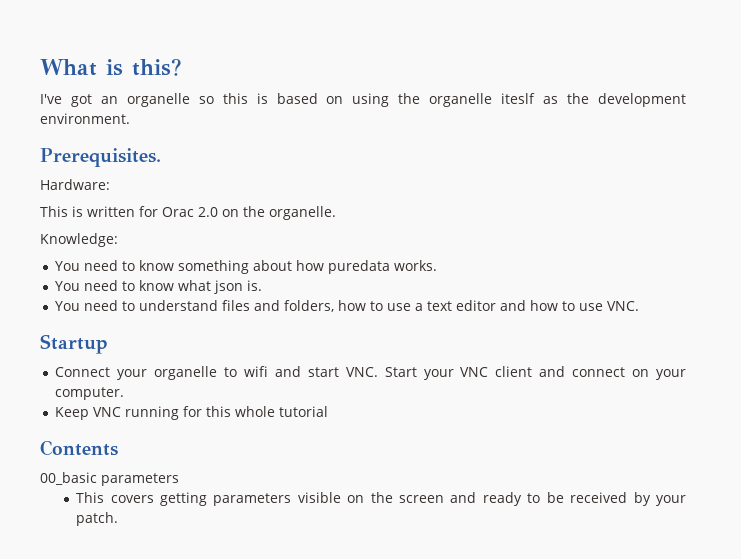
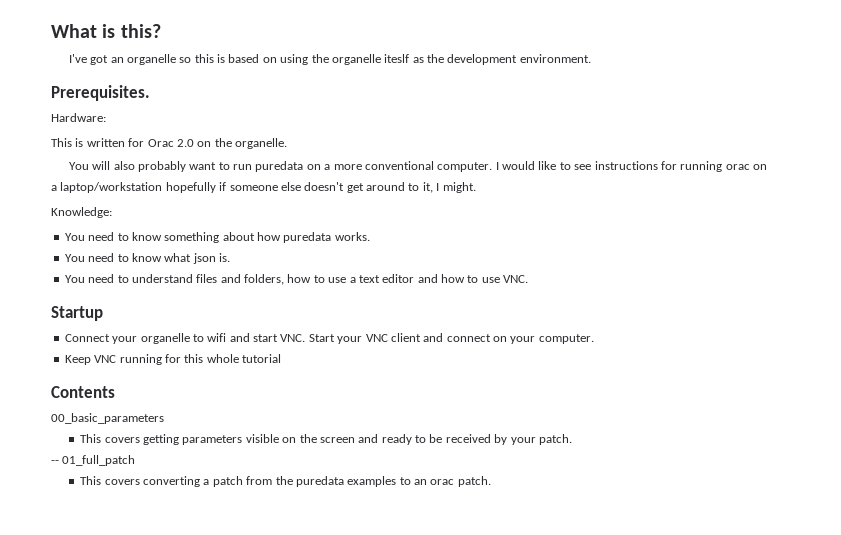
(336, 213) none -> [68,161,768,172] [51,182,476,193] // You will also probably want to run puredata on a more conventional computer. I would like to see instructions for running orac on a laptop/workstation hopefully if someone else doesn't get around to it, I might.
[40,472,179,486] 00_basic parameters -> [51,413,164,424] 00_basic_parameters
(119, 519) none -> [51,455,136,466] [80,476,491,487] // -- 01_full_patch // This covers converting a patch from the puredata examples to an orac patch.

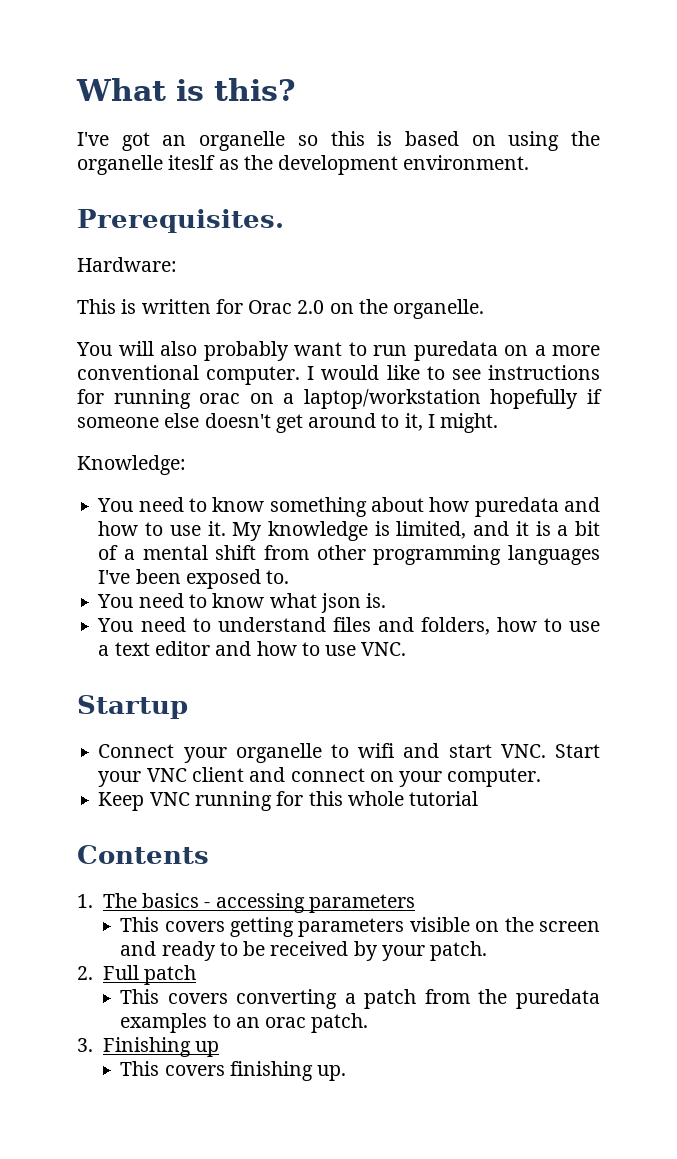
[334,232,370,241] works. -> [564,497,601,512] [98,521,600,541] [98,545,600,565] [98,569,290,589] and how to use it. My knowledge is limited, and it is a bit of a mental shift from other programming languages I've been exposed to.
[51,413,164,424] 00_basic_parameters -> [77,893,415,913] 1. The basics - accessing parameters
[51,455,136,466] -- 01_full_patch -> [77,965,197,985] 2. Full patch
(491, 481) none -> [77,1037,220,1057] [120,1061,347,1081] // 3. Finishing up // This covers finishing up.

